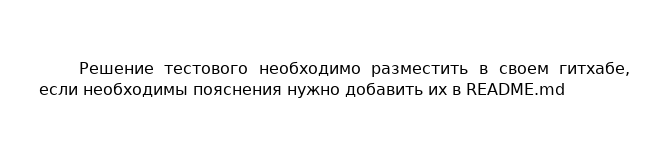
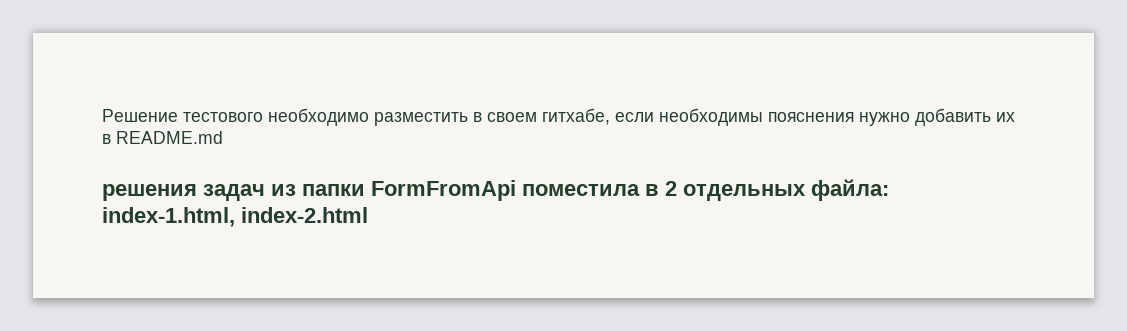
(565, 89) none -> [102,179,889,201] [102,207,368,227] // решения задач из папки FormFromApi поместила в 2 отдельных файла: index-1.html, index-2.html

